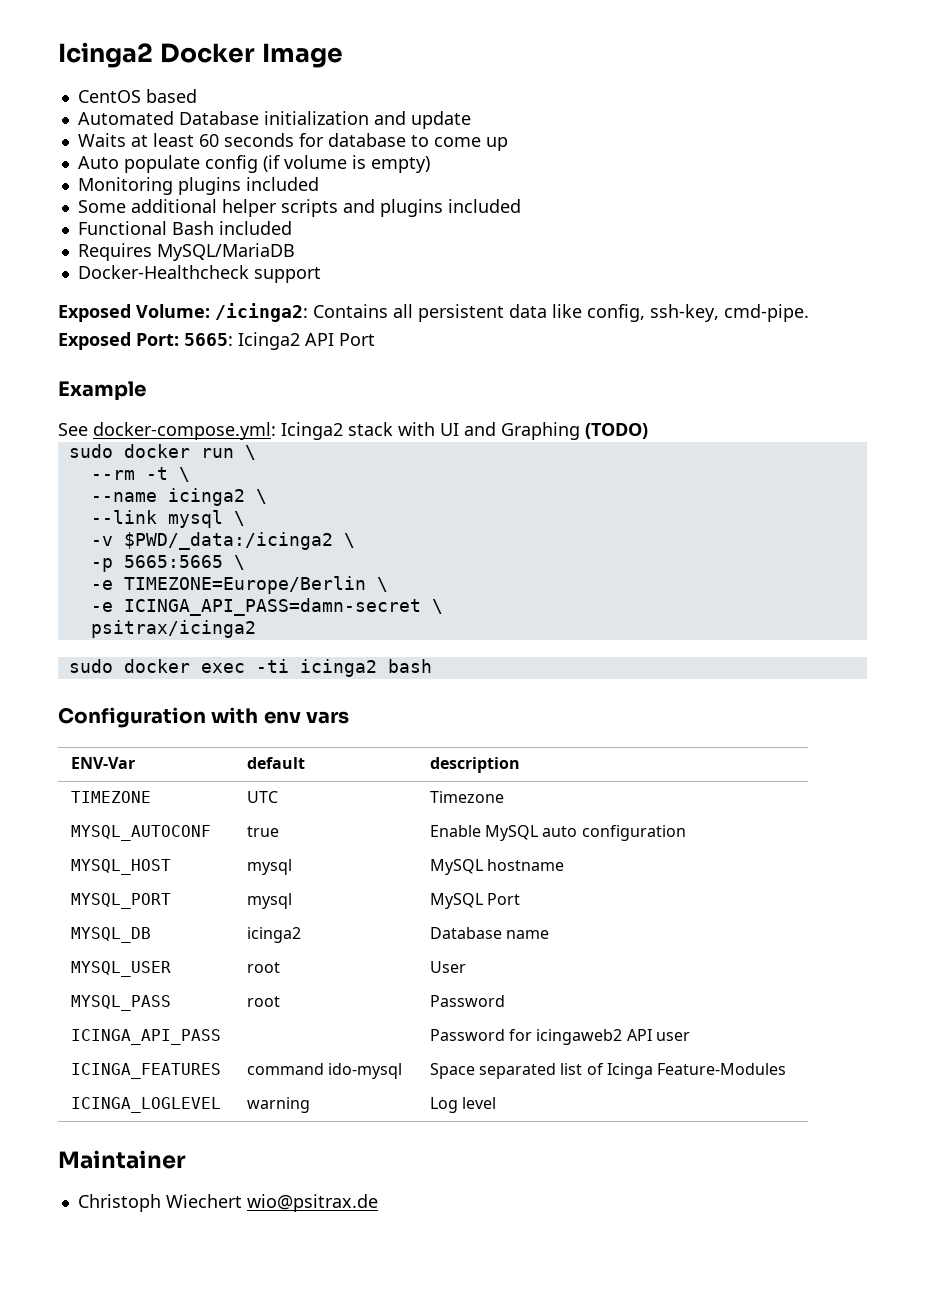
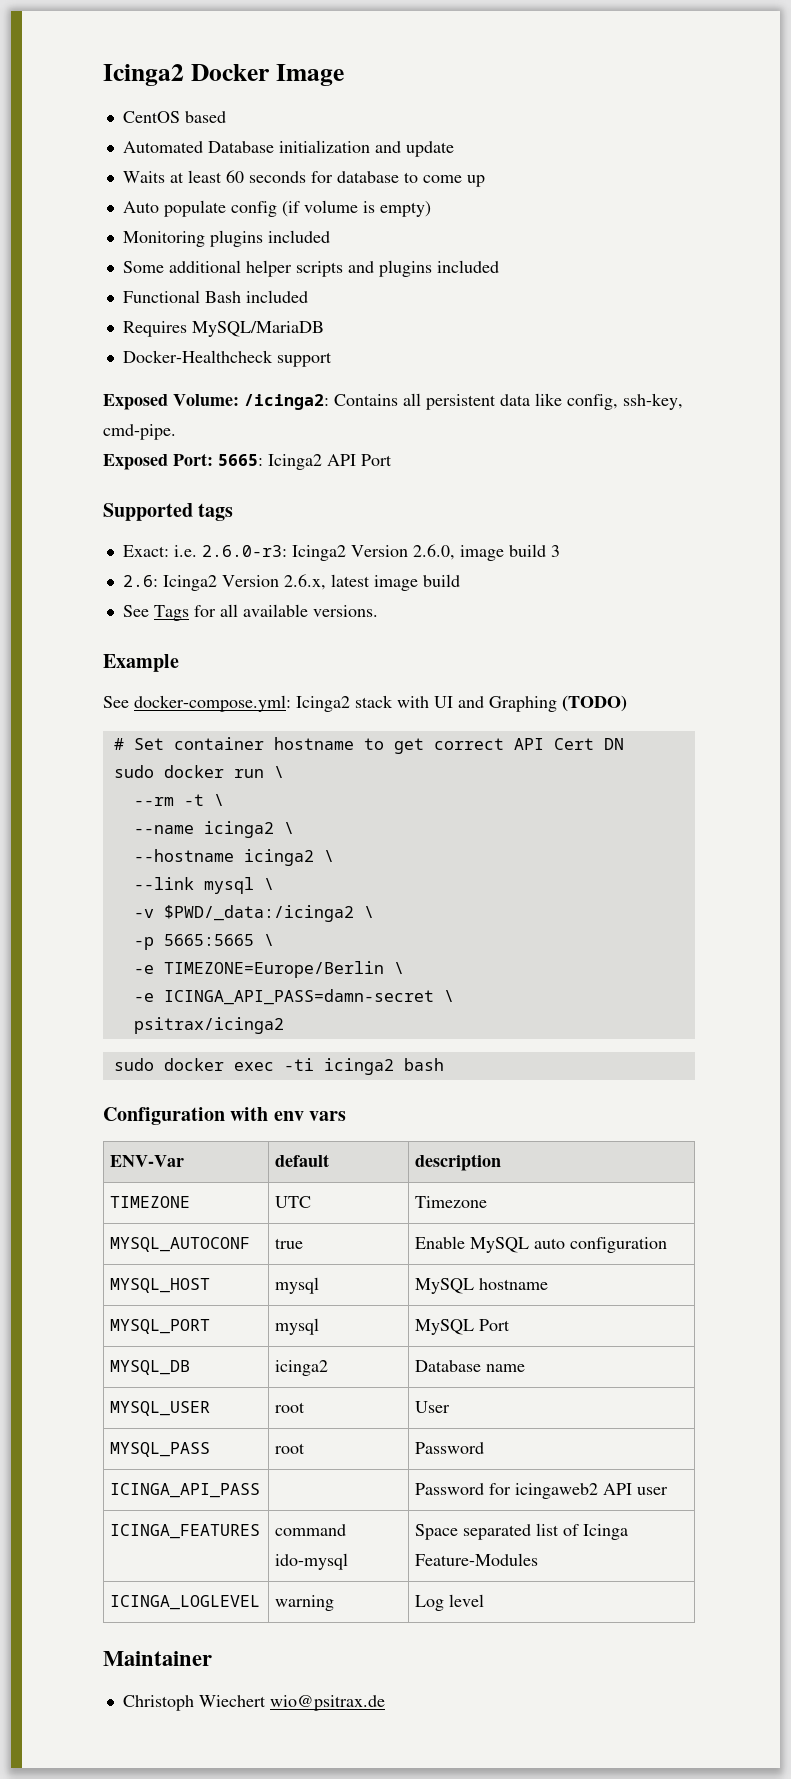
(375, 339) none -> [103,503,234,521] [122,544,560,561] [122,574,460,591] [122,604,378,621] // Supported tags // Exact: i.e. 2.6.0-r3: Icinga2 Version 2.6.0, image build 3 // 2.6: Icinga2 Version 2.6.x, latest image build // See Tags for all available versions.
(648, 431) none -> [113,737,624,754] // # Set container hostname to get correct API Cert DN
(267, 496) none -> [133,849,334,866] // --hostname icinga2 \

